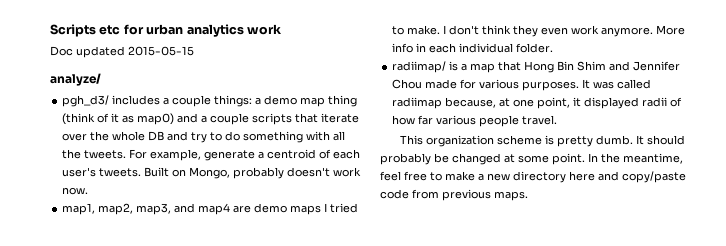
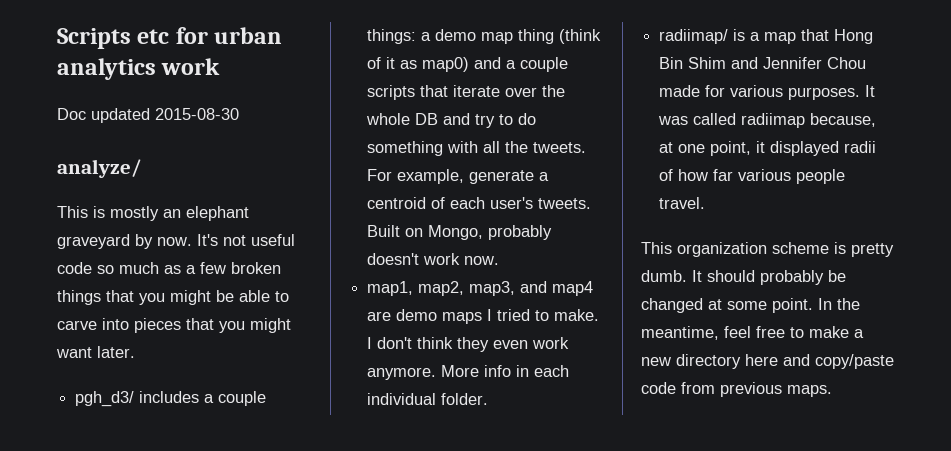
[128,46,194,56] 2015-05-15 -> [155,108,239,120] 2015-08-30
(101, 79) none -> [57,206,249,221] [57,234,295,249] [57,262,281,274] [57,290,289,305] [57,318,291,333] [56,346,135,358] // This is mostly an elephant graveyard by now. It's not useful code so much as a few broken things that you might be able to carve into pieces that you might want later.

